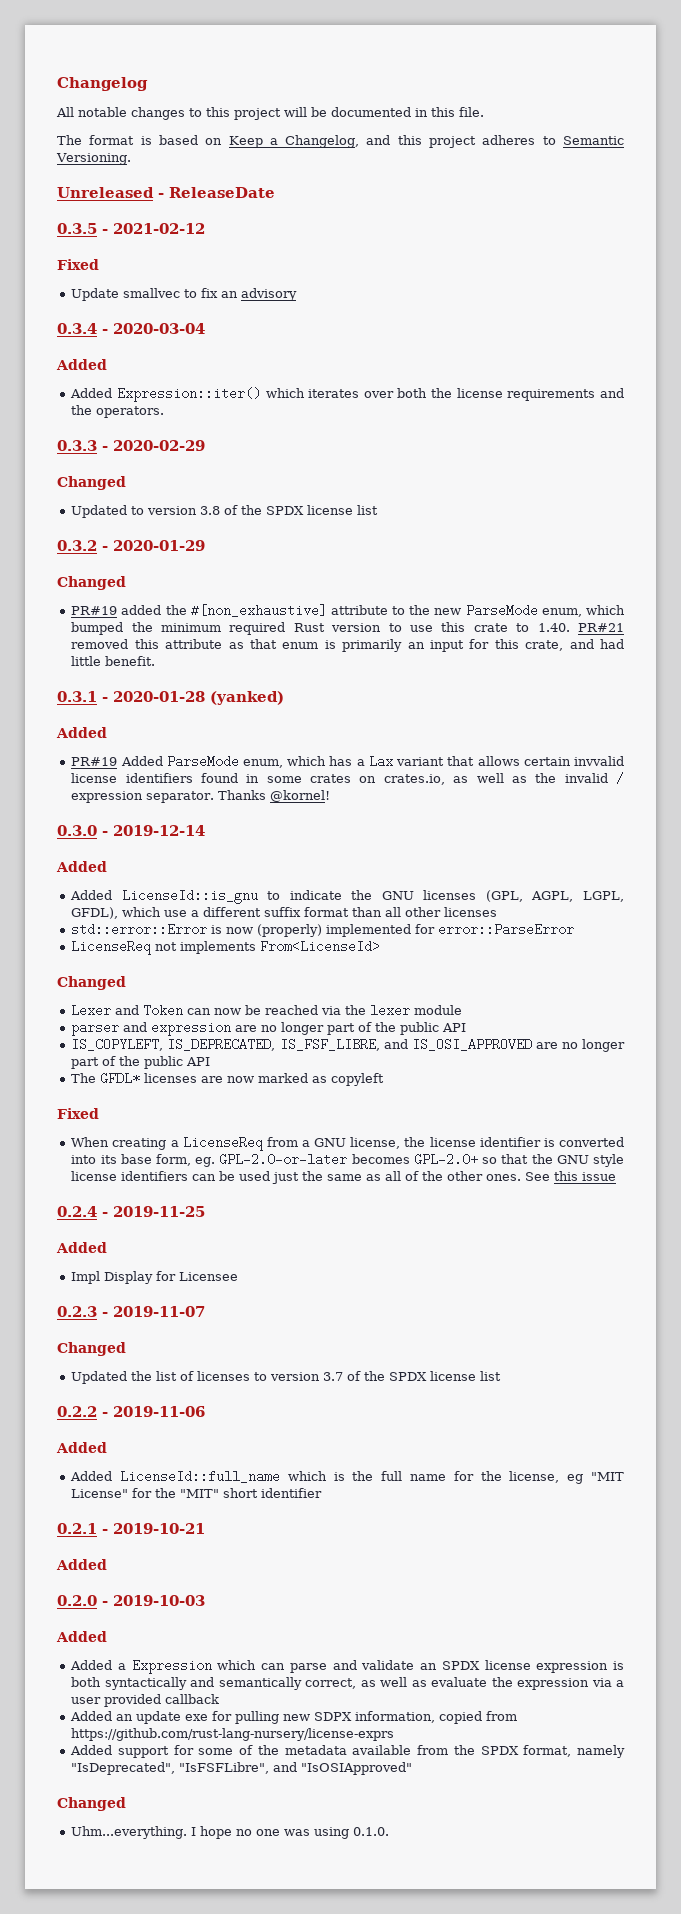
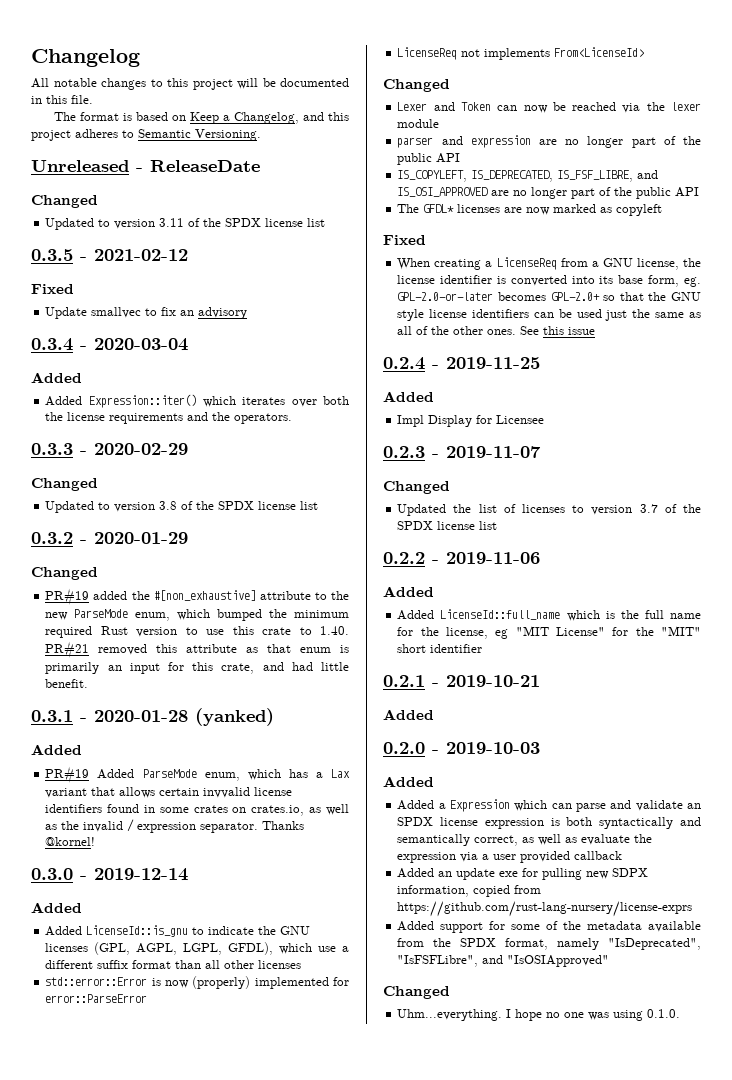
(275, 192) none -> [31,195,98,208] [45,218,326,230] // Changed // Updated to version 3.11 of the SPDX license list

